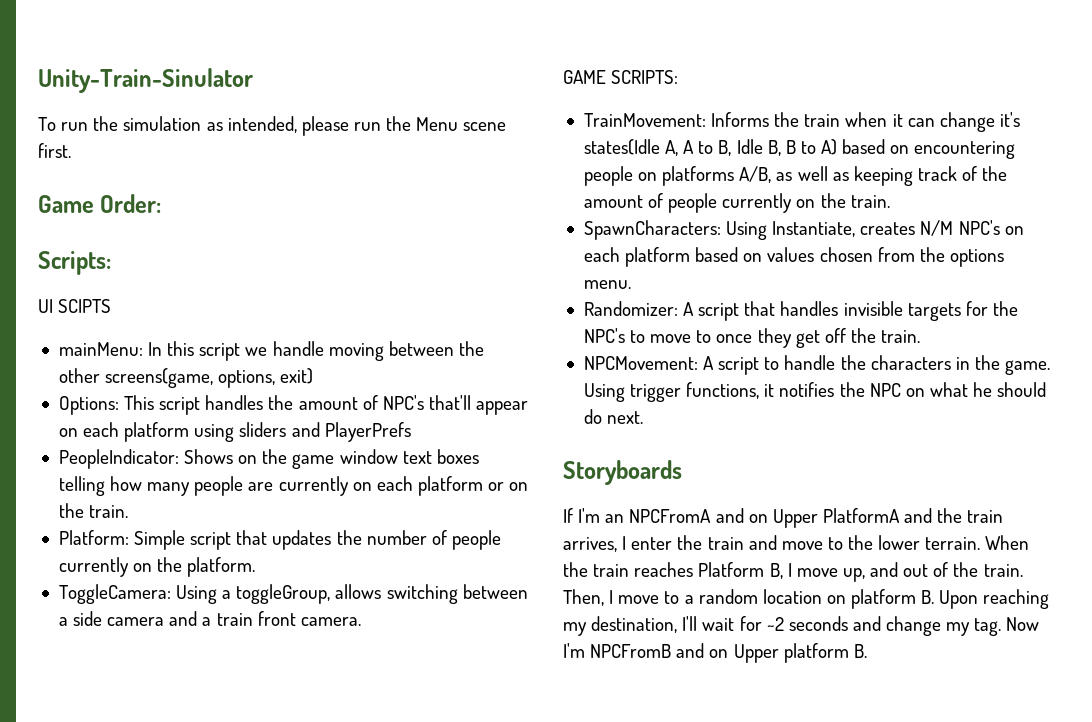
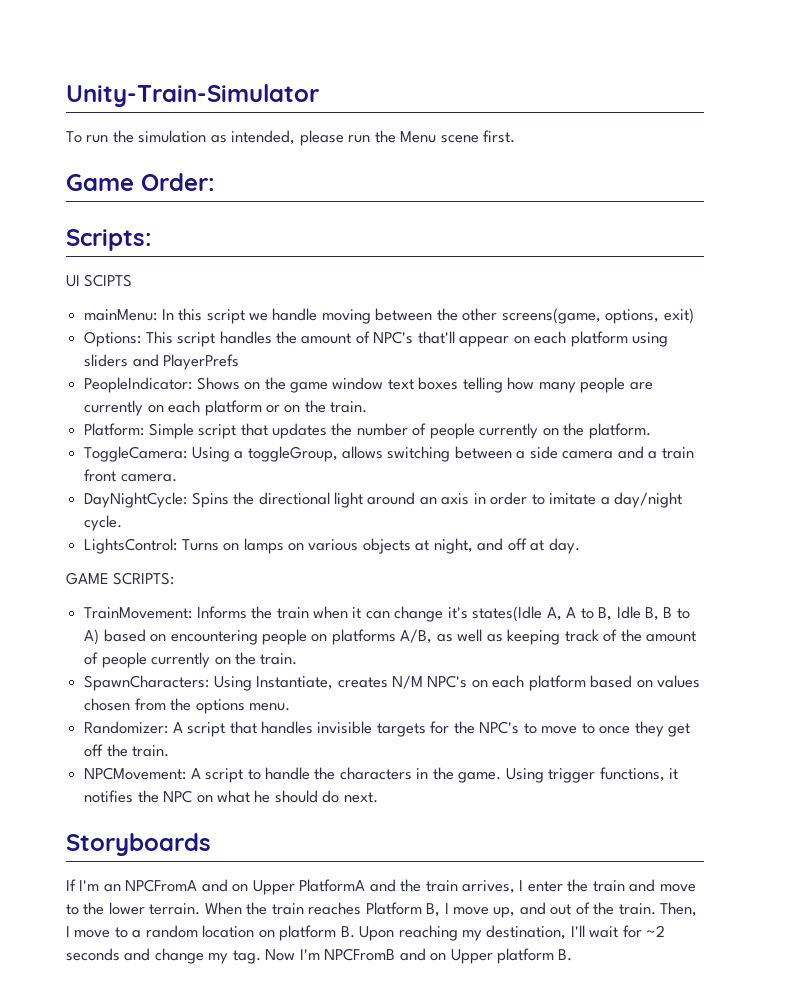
[38,68,253,93] Unity-Train-Sinulator -> [66,84,319,107] Unity-Train-Simulator
(361, 621) none -> [84,492,683,508] [84,515,123,531] [84,538,580,554] // DayNightCycle: Spins the directional light around an axis in order to imitate a day/night cycle. // LightsControl: Turns on lamps on various objects at night, and off at day.

